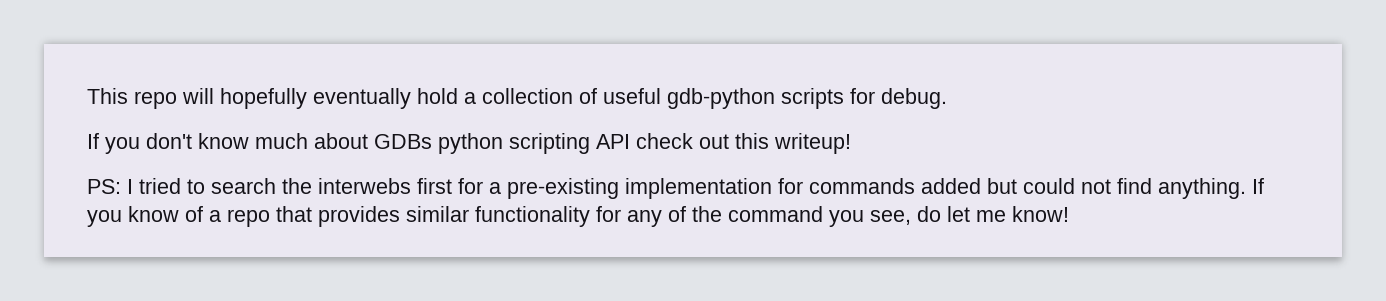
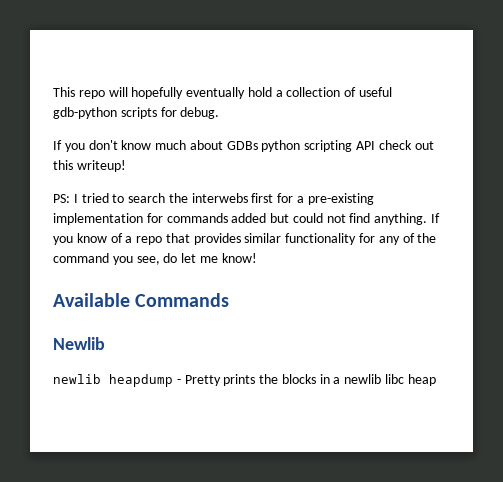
(1069, 214) none -> [53,293,230,307] [53,337,105,350] [53,374,436,387] // Available Commands // Newlib // newlib heapdump - Pretty prints the blocks in a newlib libc heap

